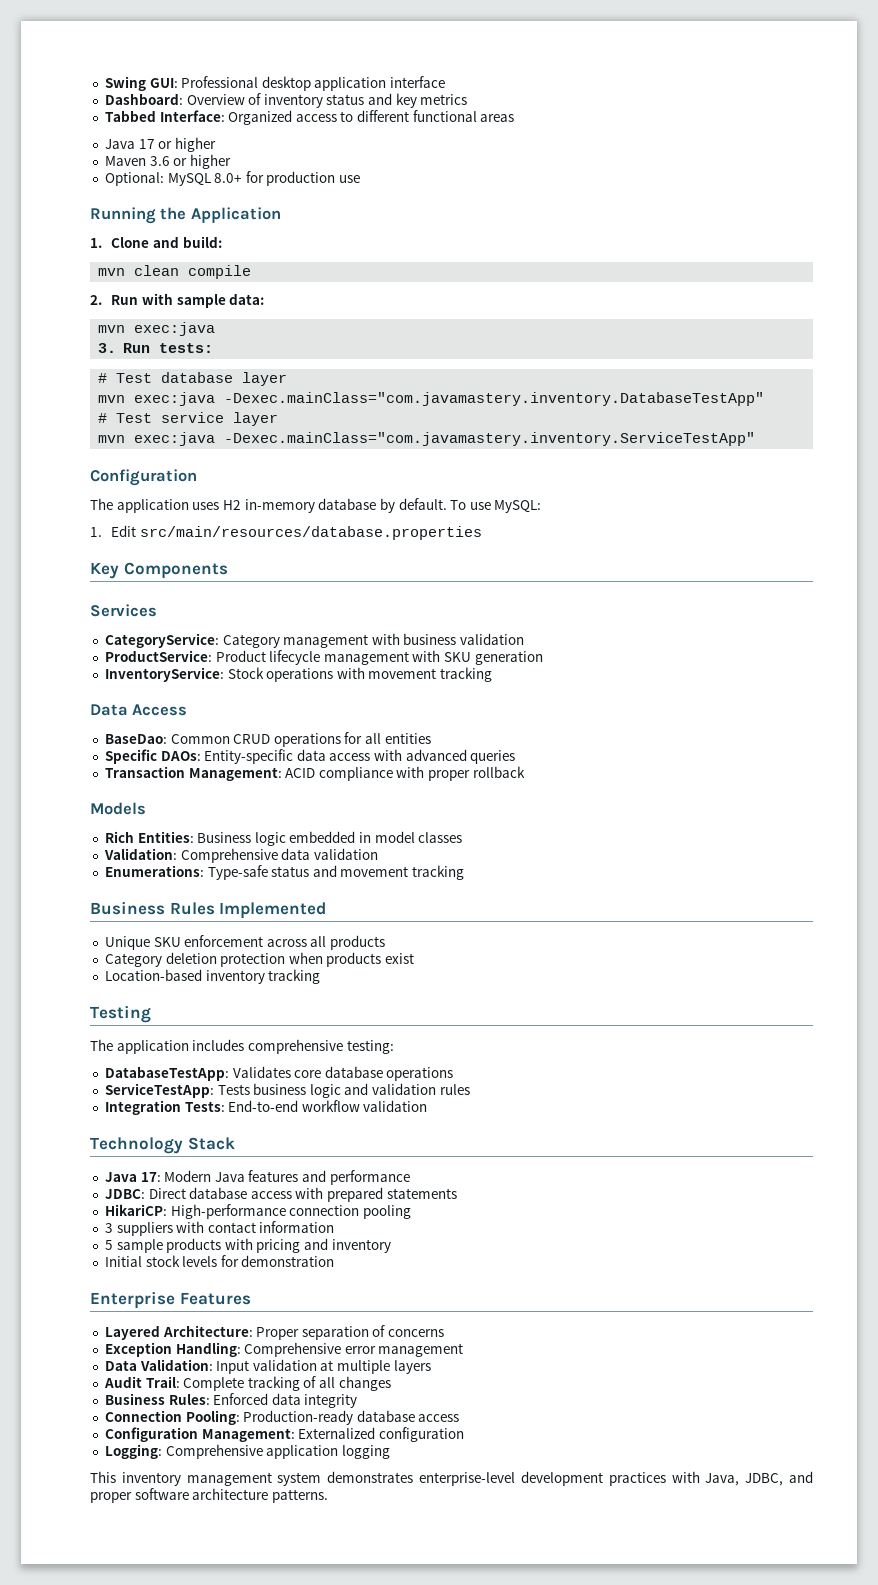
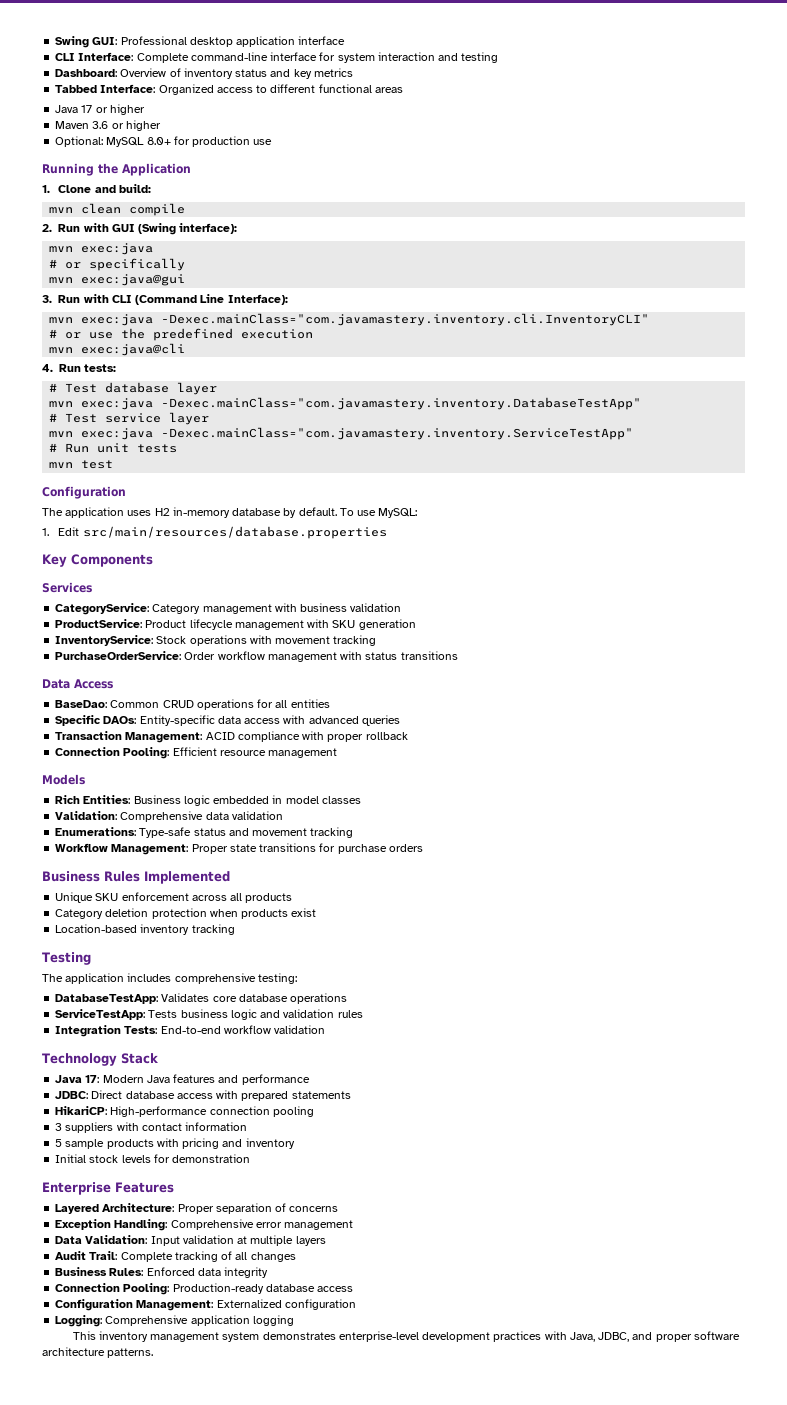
(446, 82) none -> [55,52,499,63] // CLI Interface: Complete command-line interface for system interaction and testing
[176,293,265,308] sample data: -> [111,223,238,235] GUI (Swing interface):
[98,343,117,353] 3. -> [49,258,186,271] [49,274,186,286] [42,294,288,305] [49,313,650,326] [49,328,314,341] [49,343,186,356] [42,364,53,372] # or specifically // mvn exec:java@gui // 3. Run with CLI (Command Line Interface): // mvn exec:java -Dexec.mainClass="com.javamastery.inventory.cli.InventoryCLI" // # or use the predefined execution // mvn exec:java@cli // 4.
(756, 439) none -> [49,443,178,453] [49,460,114,469] // # Run unit tests // mvn test
(493, 674) none -> [55,651,458,662] // PurchaseOrderService: Order workflow management with status transitions
(525, 772) none -> [55,747,338,759] // Connection Pooling: Efficient resource management
(465, 872) none -> [55,843,423,855] // Workflow Management: Proper state transitions for purchase orders

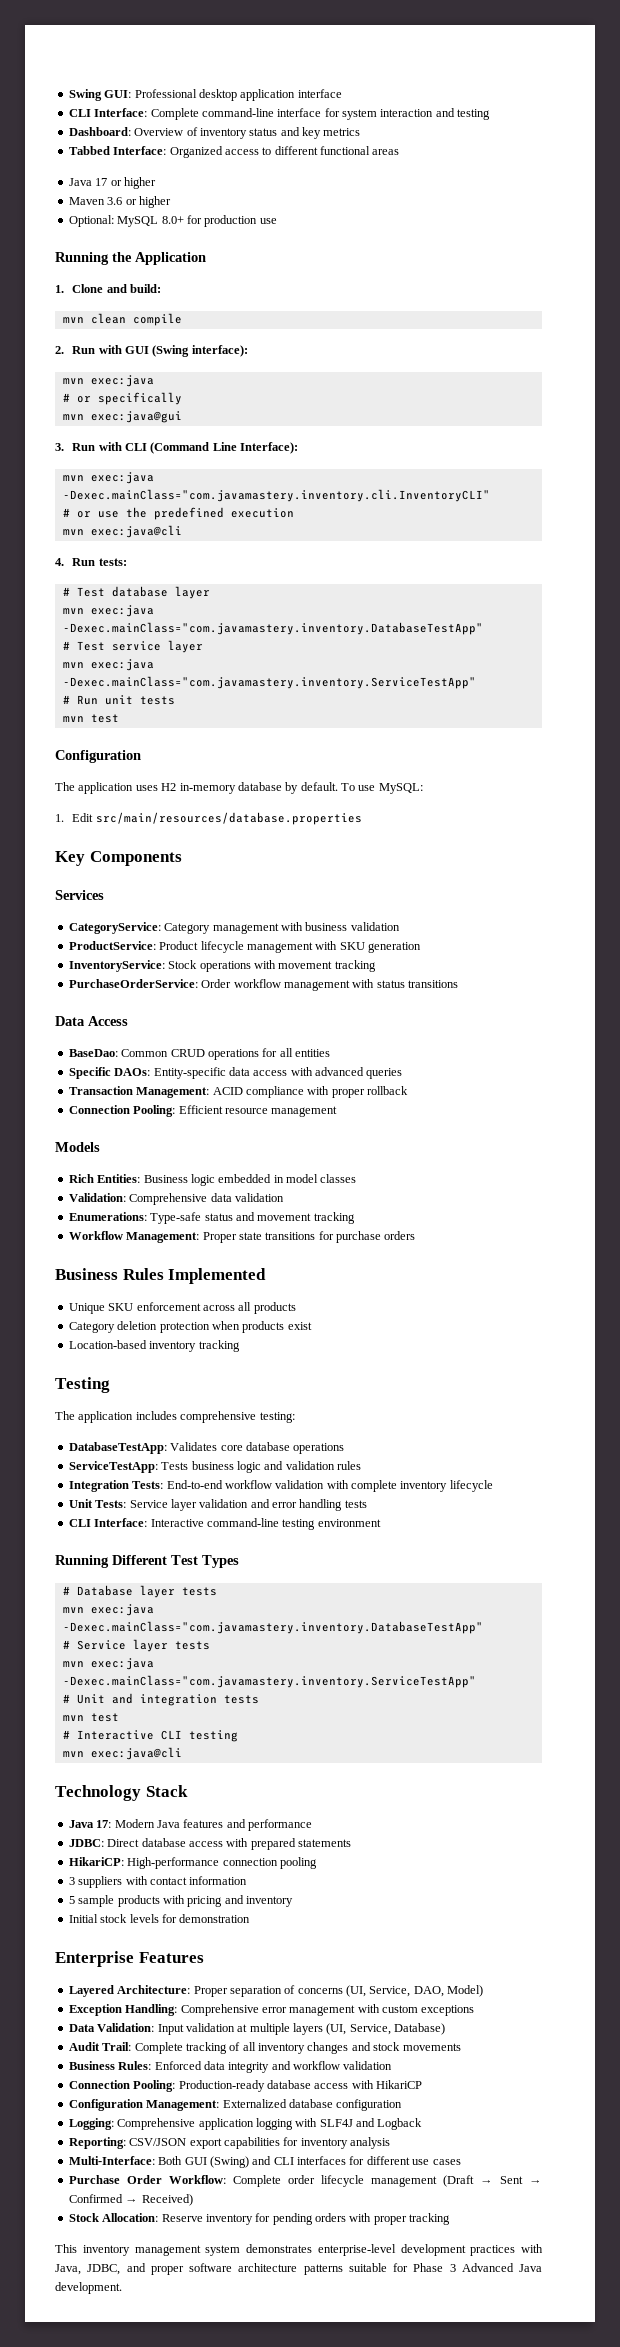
(326, 1029) none -> [326,1480,493,1492] [68,1499,367,1511] [68,1518,381,1530] [55,1555,239,1568] [62,1585,217,1598] [62,1604,154,1616] [62,1621,483,1634] [62,1639,210,1652] [62,1658,154,1670] [62,1675,476,1688] [62,1693,259,1706] [62,1713,119,1722] [62,1730,238,1742] [62,1747,182,1760] with complete inventory lifecycle // Unit Tests: Service layer validation and error handling tests // CLI Interface: Interactive command-line testing environment // Running Different Test Types // # Database layer tests // mvn exec:java -Dexec.mainClass="com.javamastery.inventory.DatabaseTestApp" // # Service layer tests // mvn exec:java -Dexec.mainClass="com.javamastery.inventory.ServiceTestApp" // # Unit and integration tests // mvn test // # Interactive CLI testing // mvn exec:java@cli
(339, 1209) none -> [346,1985,484,1997] (UI, Service, DAO, Model)
(354, 1225) none -> [357,2004,475,2016] with custom exceptions
(326, 1241) none -> [326,2023,446,2035] (UI, Service, Database)
(248, 1256) none -> [258,2043,305,2054] inventory
(296, 1257) none -> [351,2042,461,2051] and stock movements
(269, 1272) none -> [271,2061,393,2070] and workflow validation
(354, 1289) none -> [351,2080,422,2089] with HikariCP
(282, 1303) none -> [288,2099,333,2108] database
(294, 1320) none -> [295,2118,423,2130] [68,2137,390,2149] [68,2156,461,2168] [68,2175,542,2187] [68,2194,193,2206] [68,2213,451,2225] with SLF4J and Logback // Reporting: CSV/JSON export capabilities for inventory analysis // Multi-Interface: Both GUI (Swing) and CLI interfaces for different use cases // Purchase Order Workflow: Complete order lifecycle management (Draft → Sent → Confirmed → Received) // Stock Allocation: Reserve inventory for pending orders with proper tracking
[107,1348,154,1358] patterns. -> [303,2263,542,2275] [55,2282,122,2294] patterns suitable for Phase 3 Advanced Java development.

